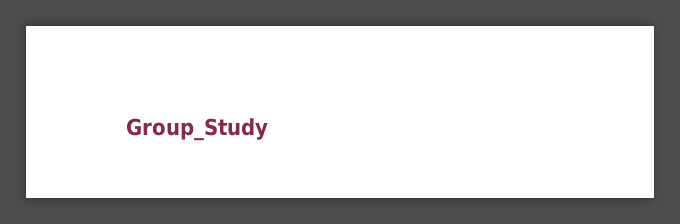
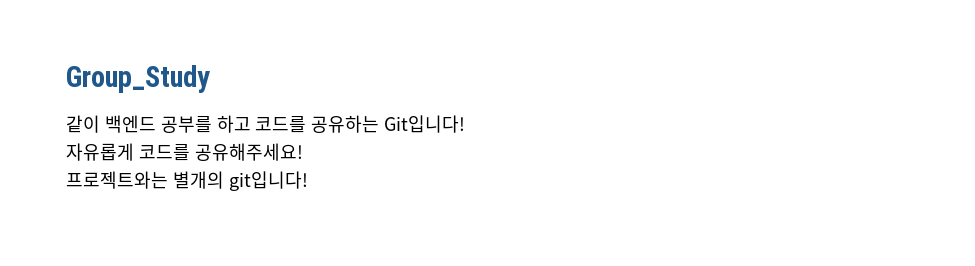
(268, 129) none -> [66,115,466,133] [66,143,303,161] [66,171,308,191] // 같이 백엔드 공부를 하고 코드를 공유하는 Git입니다! // 자유롭게 코드를 공유해주세요! // 프로젝트와는 별개의 git입니다!

